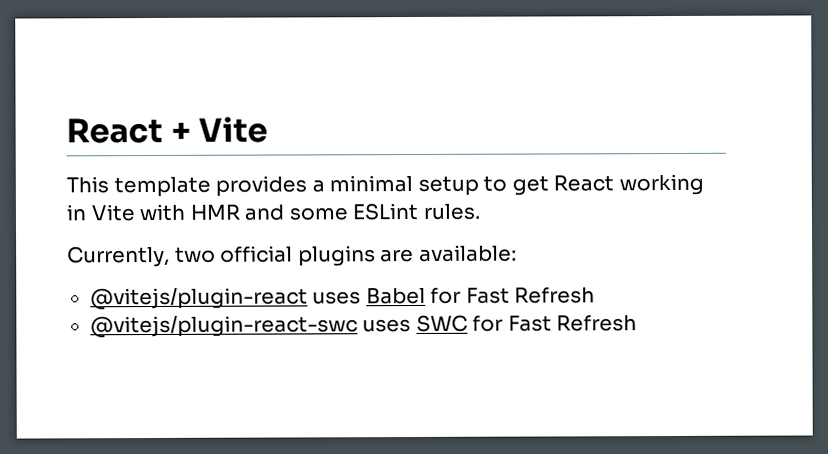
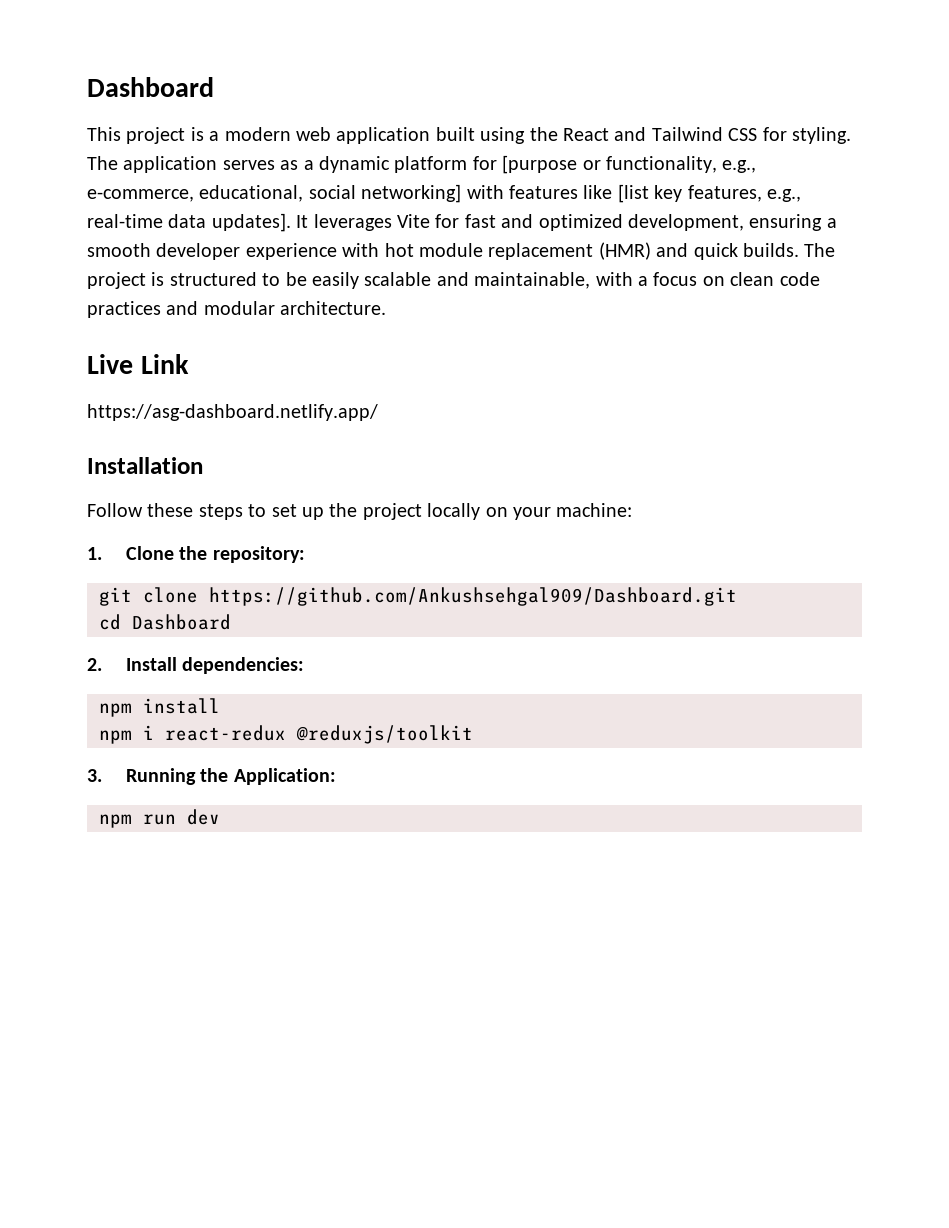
[66,116,269,144] [66,173,704,198] [66,202,480,222] [67,244,517,268] [89,286,596,310] [89,314,638,338] React + Vite // This template provides a minimal setup to get React working in Vite with HMR and some ESLint rules. // Currently, two official plugins are available: // @vitejs/plugin-react uses Babel for Fast Refresh // @vitejs/plugin-react-swc uses SWC for Fast Refresh -> [87,77,214,97] [87,127,851,144] [87,155,757,174] [87,184,801,203] [87,213,837,232] [87,242,836,260] [87,272,820,289] [87,301,387,318] [87,354,189,374] [87,404,378,421] [87,457,203,474] [87,503,633,520] [87,546,305,563] [99,587,737,606] [99,614,231,630] [87,657,305,674] [99,698,220,717] [99,725,473,744] [87,768,336,785] [99,809,220,828] Dashboard // This project is a modern web application built using the React and Tailwind CSS for styling. The application serves as a dynamic platform for [purpose or functionality, e.g., e-commerce, educational, social networking] with features like [list key features, e.g., real-time data updates]. It leverages Vite for fast and optimized development, ensuring a smooth developer experience with hot module replacement (HMR) and quick builds. The project is structured to be easily scalable and maintainable, with a focus on clean code practices and modular architecture. // Live Link // https://asg-dashboard.netlify.app/ // Installation // Follow these steps to set up the project locally on your machine: // 1. Clone the repository: // git clone https://github.com/Ankushsehgal909/Dashboard.git // cd Dashboard // 2. Install dependencies: // npm install // npm i react-redux @reduxjs/toolkit // 3. Running the Application: // npm run dev

